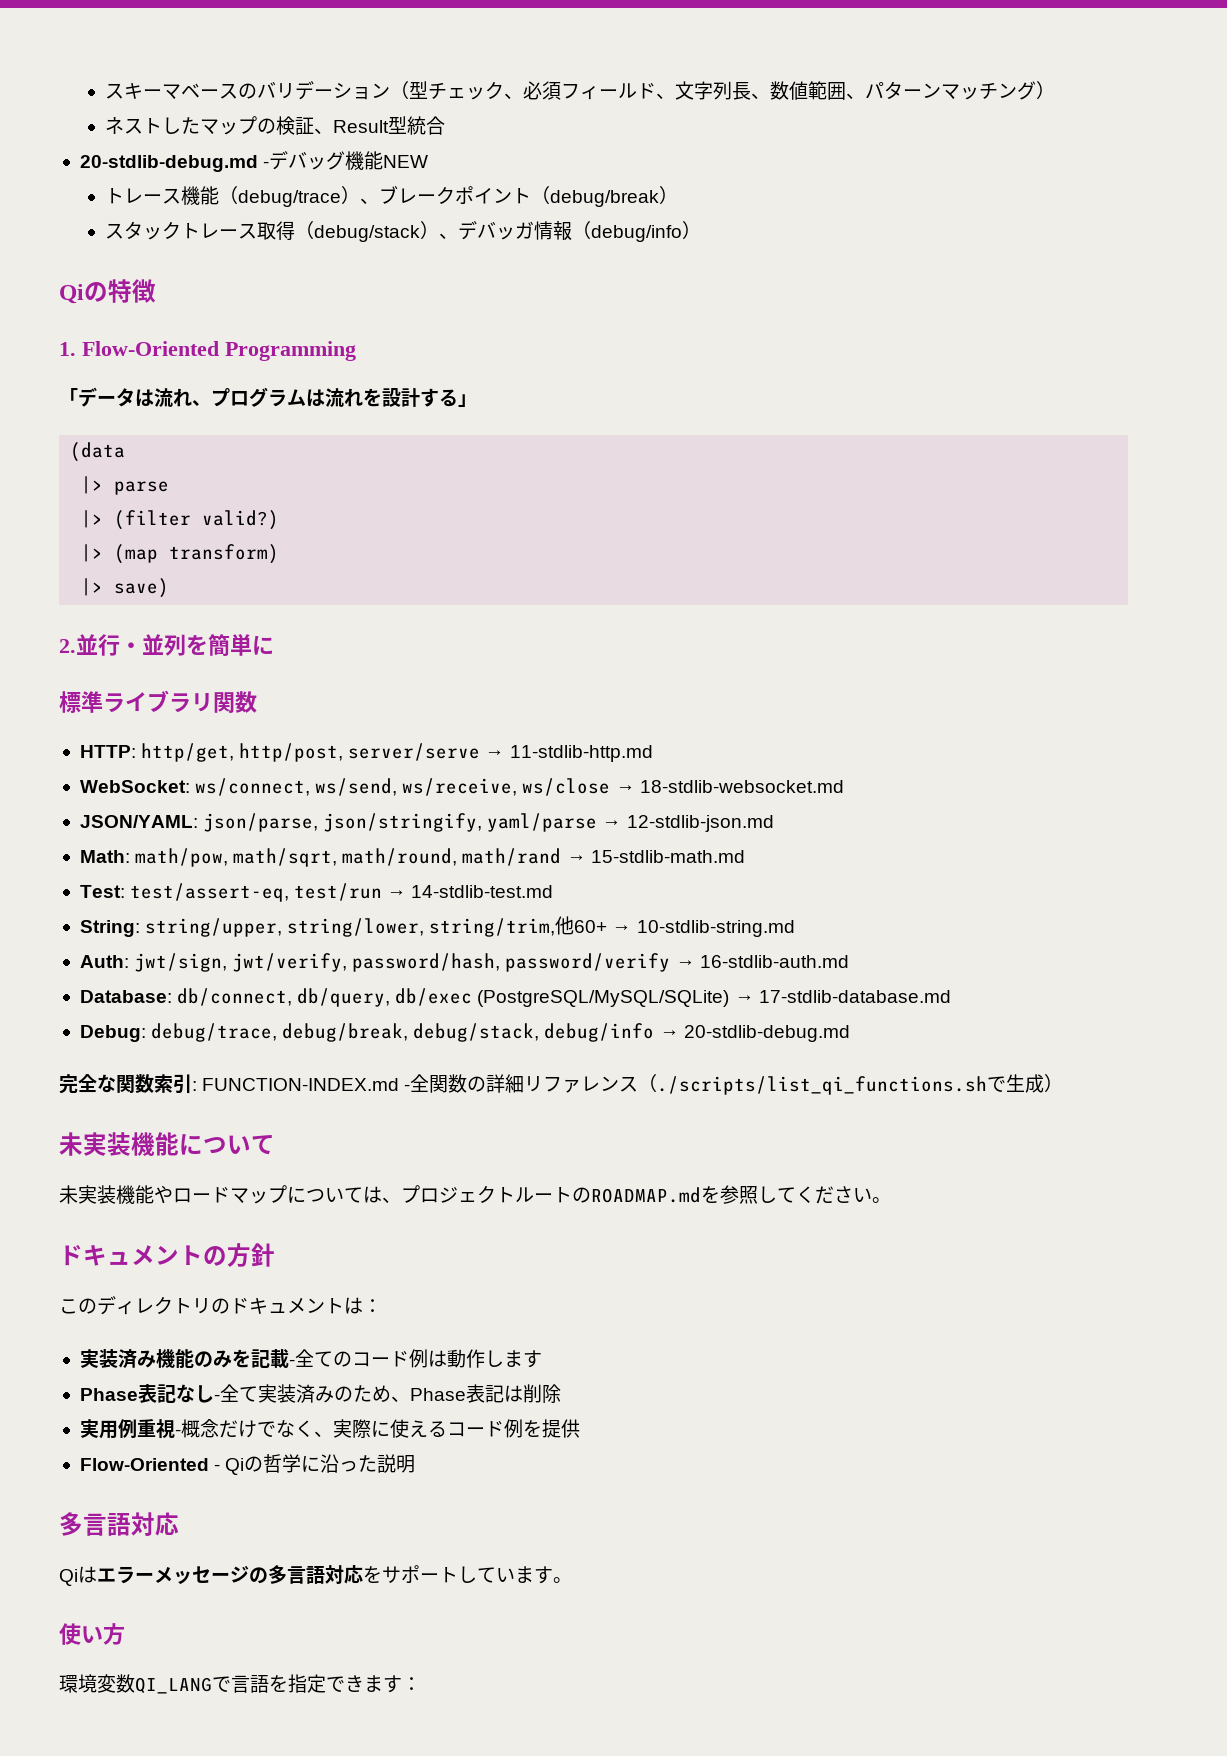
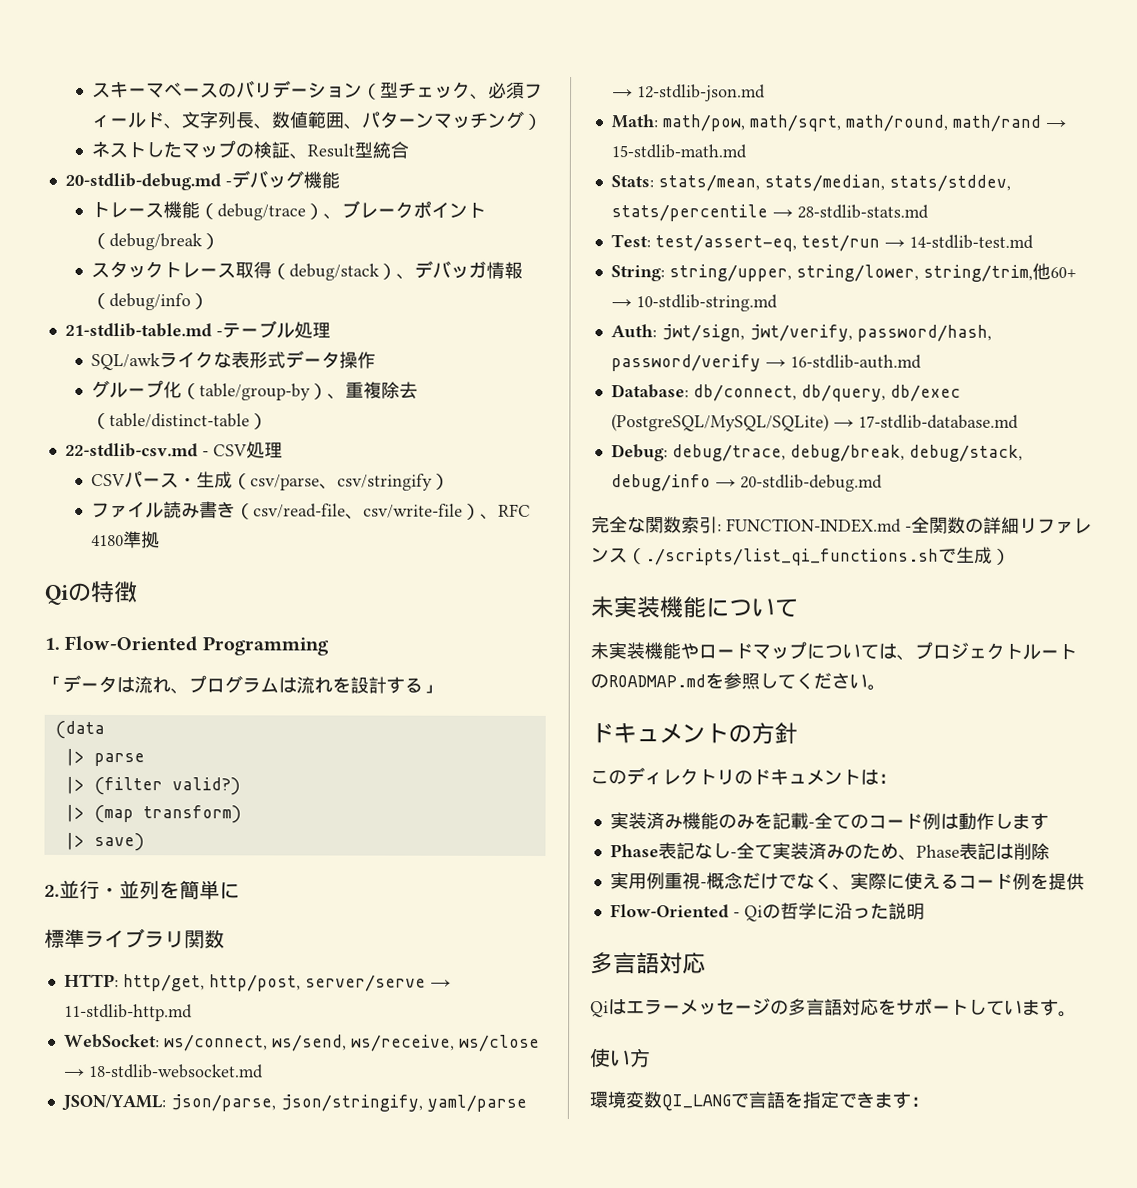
[383,155,429,168] NEW -> (340, 180) none
(701, 230) none -> [64,320,331,339] [91,350,377,371] [91,380,419,401] [91,413,269,430] [64,441,283,459] [91,471,451,491] [91,501,532,520] [91,531,161,549] // 21-stdlib-table.md -テーブル処理 // SQL/awkライクな表形式データ操作 // グループ化（table/group-by）、重複除去（table/distinct-table） // 22-stdlib-csv.md - CSV処理 // CSVパース・生成（csv/parse、csv/stringify） // ファイル読み書き（csv/read-file、csv/write-file）、RFC 4180準拠
(745, 856) none -> [610,174,1011,192] [610,204,929,222] // Stats: stats/mean, stats/median, stats/stddev, stats/percentile → 28-stdlib-stats.md

